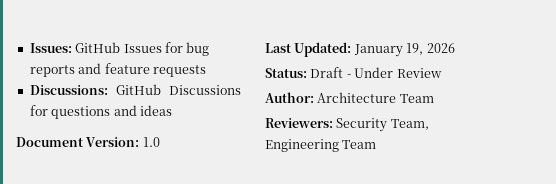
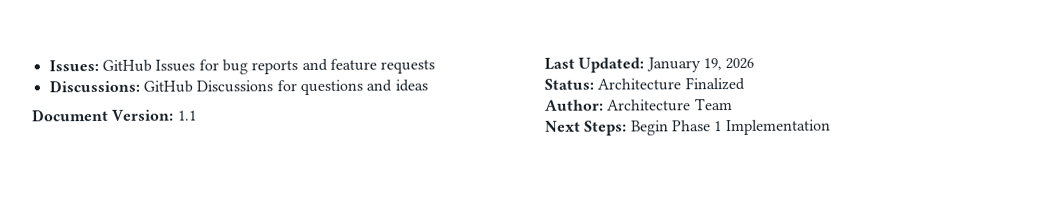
[142,137,160,147] 1.0 -> [177,110,197,121] 1.1
[310,67,442,78] Draft - Under Review -> [597,76,745,91] Architecture Finalized
[265,118,429,132] [265,139,377,152] Reviewers: Security Team, Engineering Team -> [545,119,831,136] Next Steps: Begin Phase 1 Implementation

